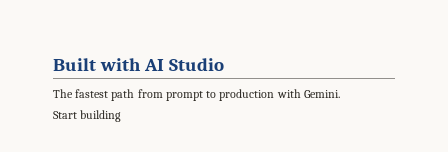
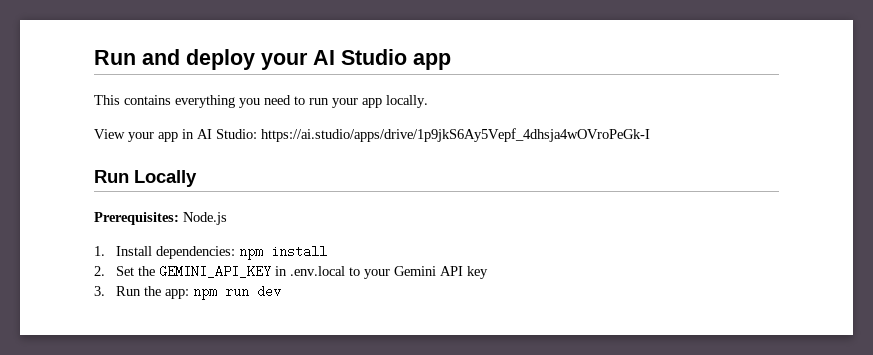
[53,58,224,71] [53,89,340,101] [53,110,122,122] Built with AI Studio // The fastest path from prompt to production with Gemini. // Start building -> [94,49,451,70] [94,95,428,108] [94,128,650,142] [94,170,197,187] [94,212,227,225] [94,245,328,260] [94,265,489,279] [94,285,282,300] Run and deploy your AI Studio app // This contains everything you need to run your app locally. // View your app in AI Studio: https://ai.studio/apps/drive/1p9jkS6Ay5Vepf_4dhsja4wOVroPeGk-I // Run Locally // Prerequisites: Node.js // 1. Install dependencies: npm install // 2. Set the GEMINI_API_KEY in .env.local to your Gemini API key // 3. Run the app: npm run dev

